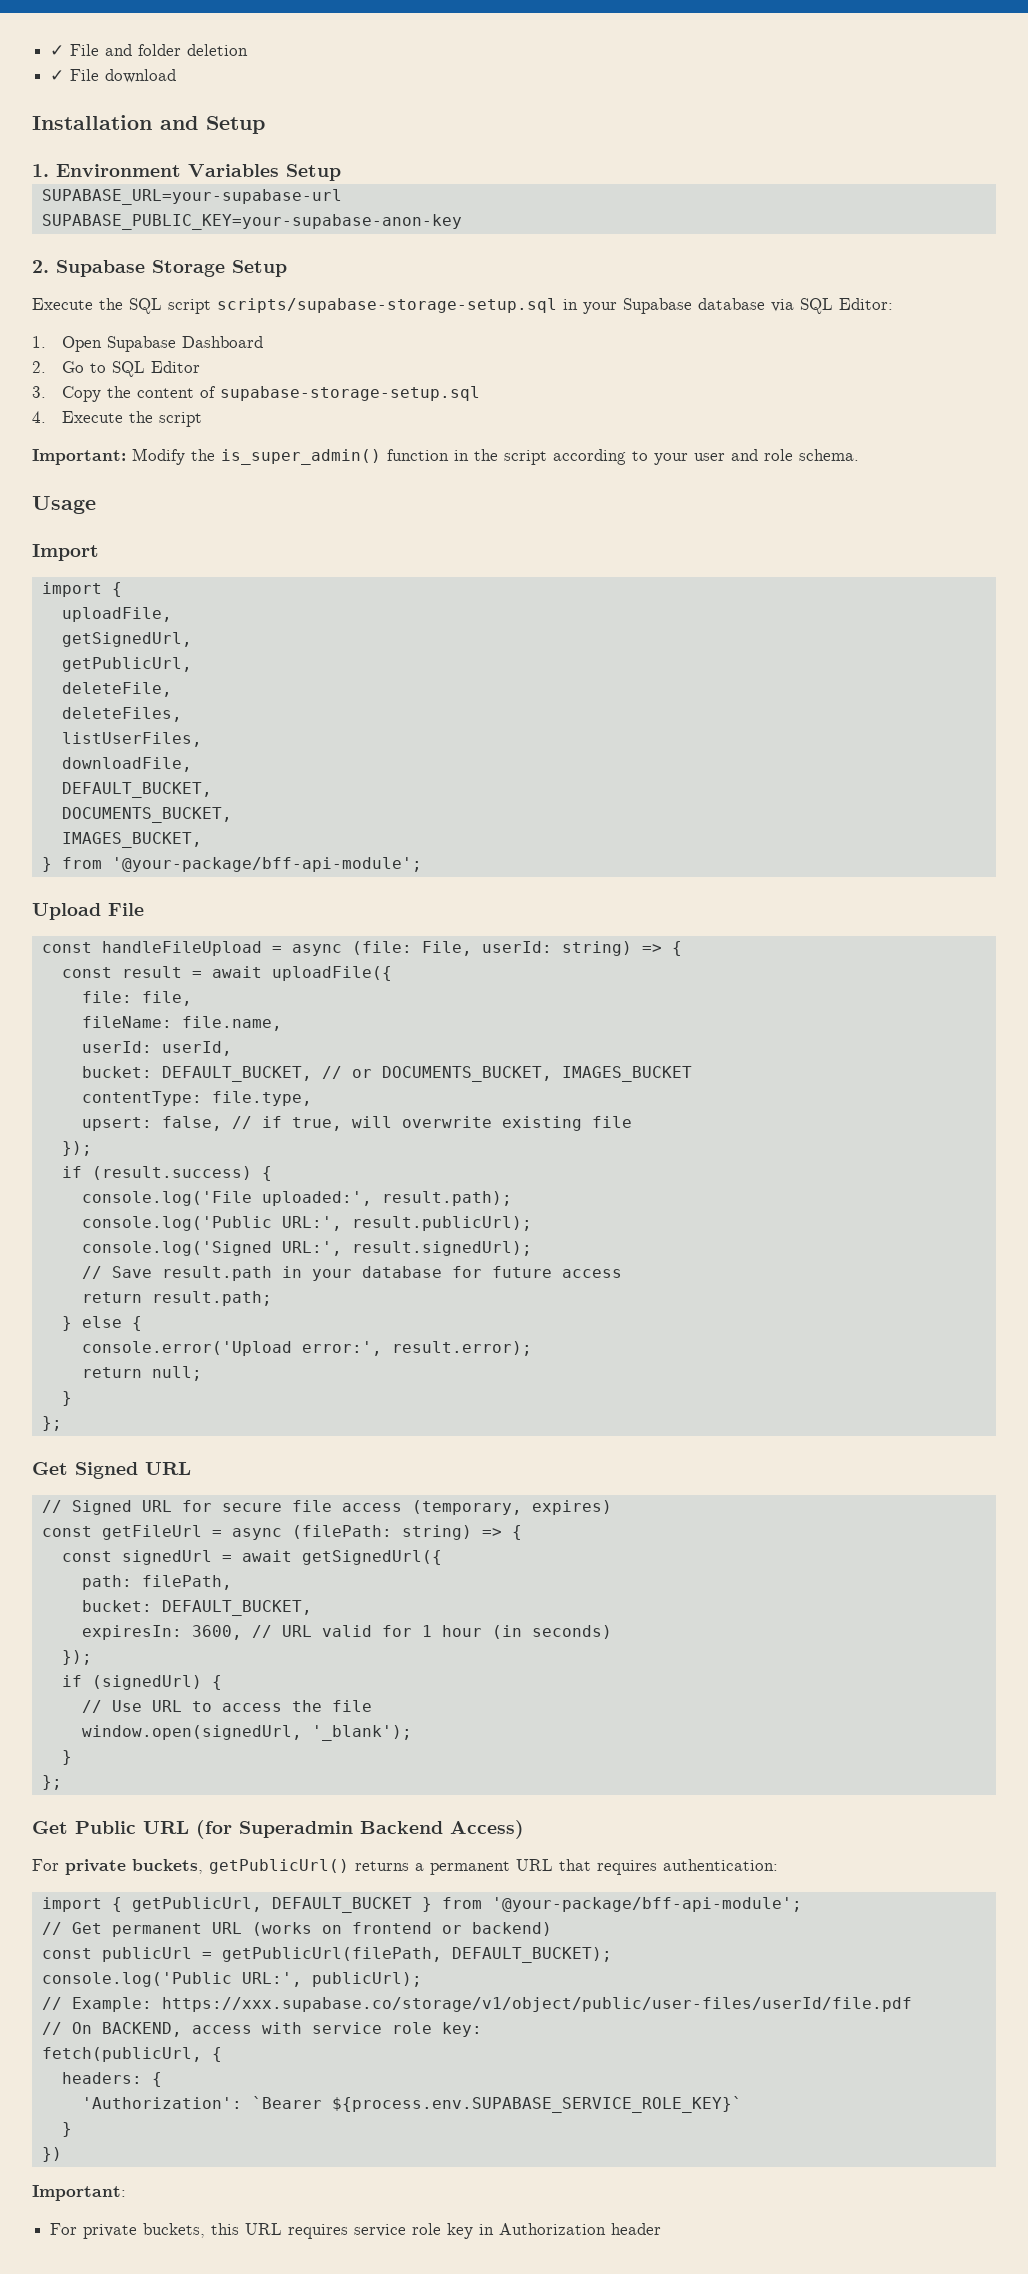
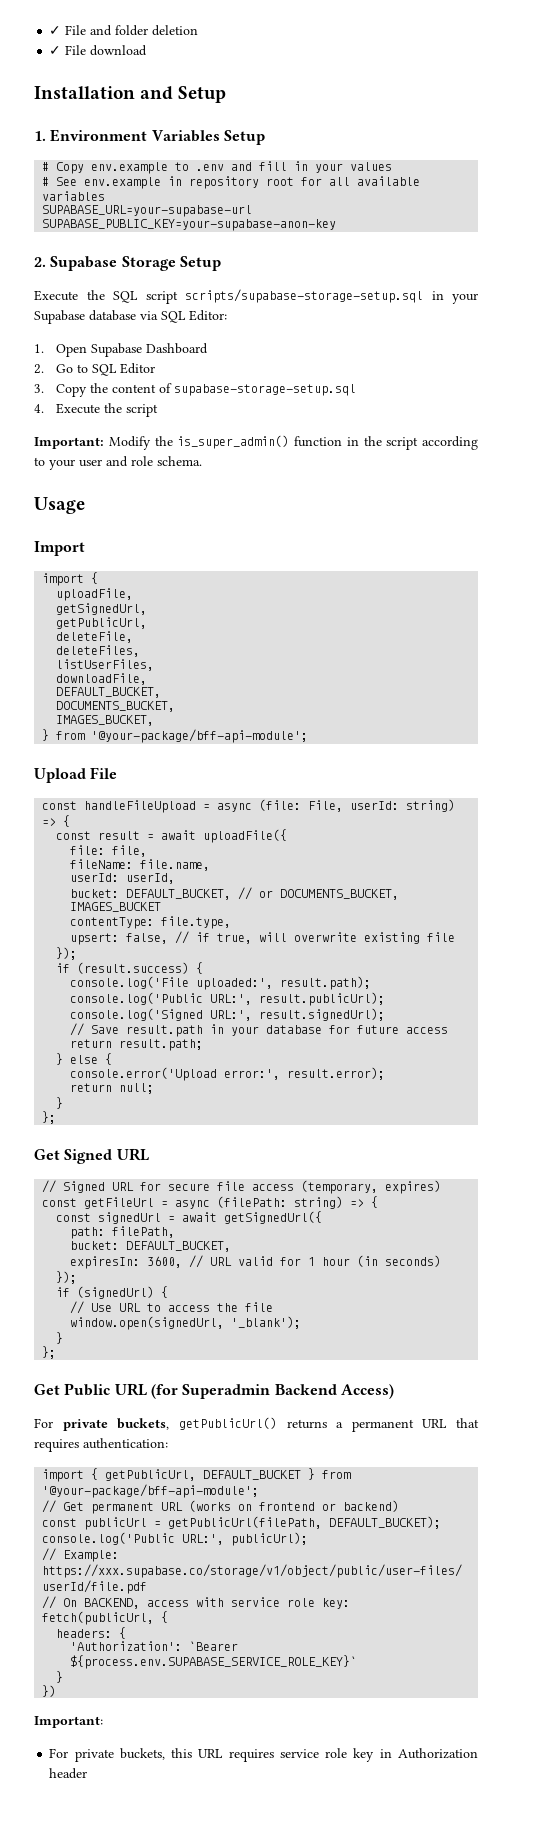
(341, 172) none -> [42,161,393,174] [42,176,421,189] [42,191,106,201] // # Copy env.example to .env and fill in your values // # See env.example in repository root for all available variables

